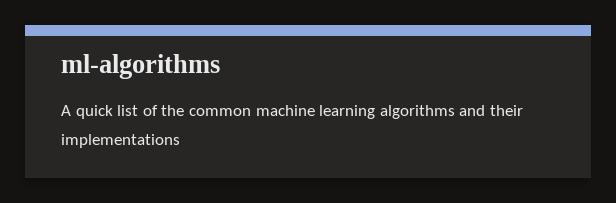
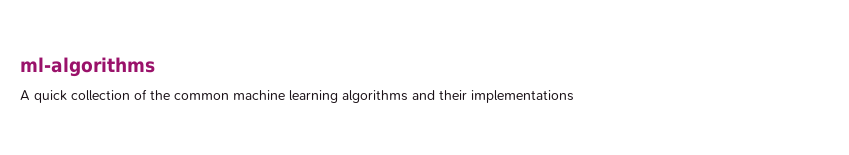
[117,105,139,116] list -> [71,90,130,101] collection

